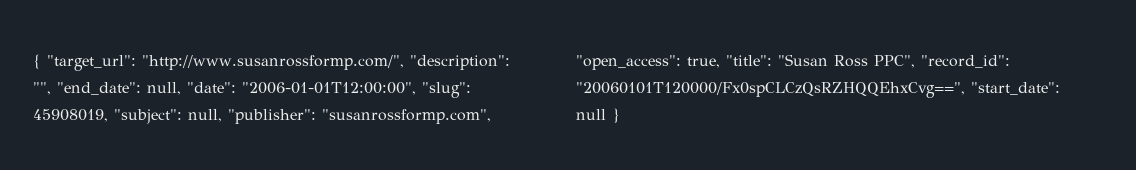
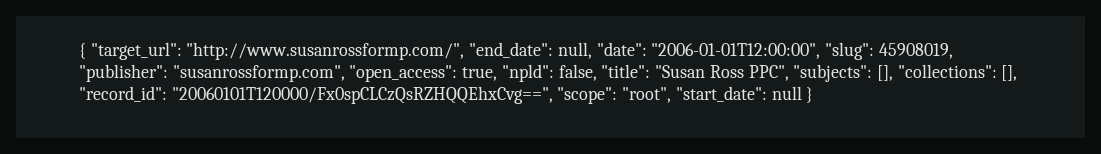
[409,55,510,70] [33,82,51,95] "description": "", -> (465, 51) none
[114,109,222,124] "subject": null, -> (953, 51) none
(720, 62) none -> [501,64,597,82] "npld": false,
[921,55,1010,68] [576,82,965,98] "record_id": "20060101T120000/Fx0spCLCzQsRZHQQEhxCvg==", -> [793,64,1018,82] [79,86,672,104] "subjects": [], "collections": [], "record_id": "20060101T120000/Fx0spCLCzQsRZHQQEhxCvg==", "scope": "root",

